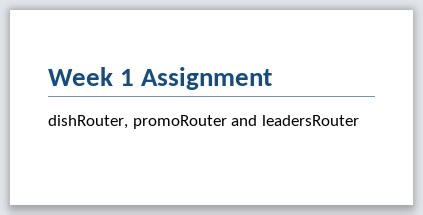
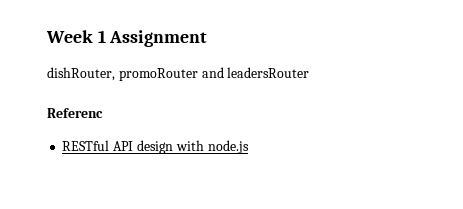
(359, 120) none -> [47,108,103,118] [62,140,249,154] // Referenc // RESTful API design with node.js

